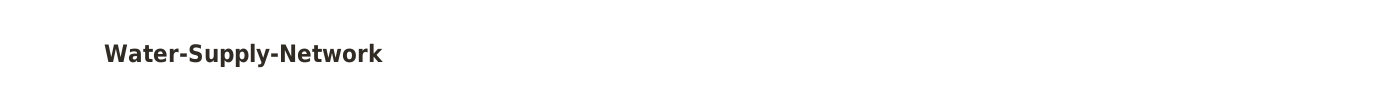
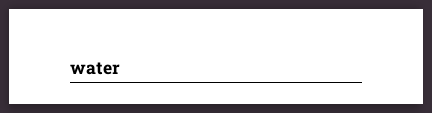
[104,43,383,68] Water-Supply-Network -> [70,62,120,75] water

